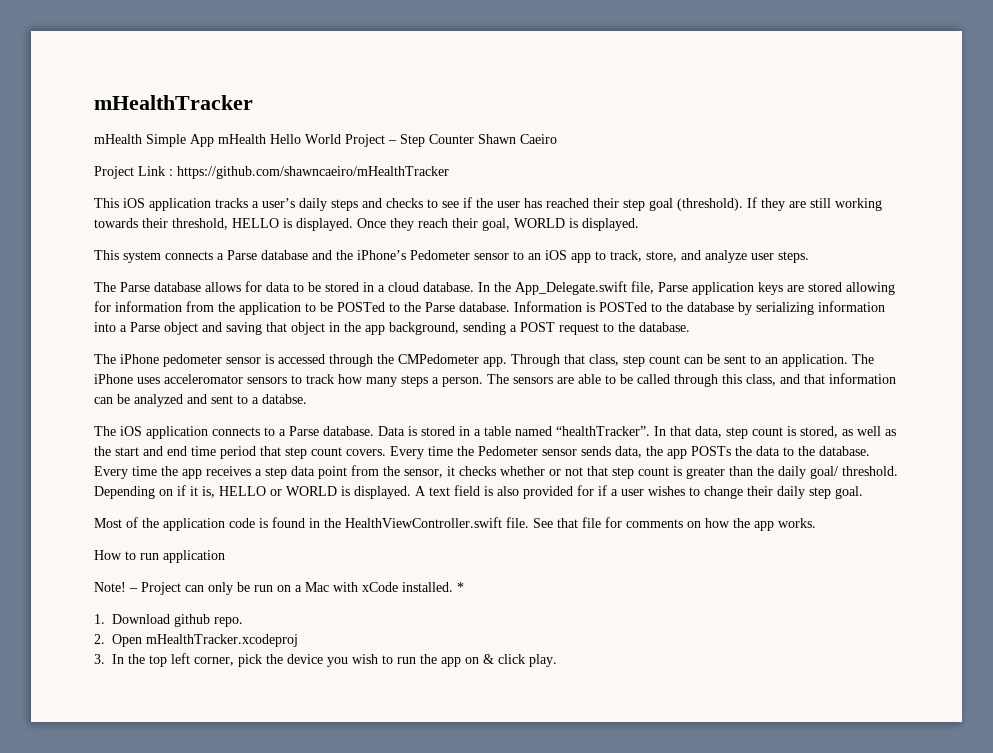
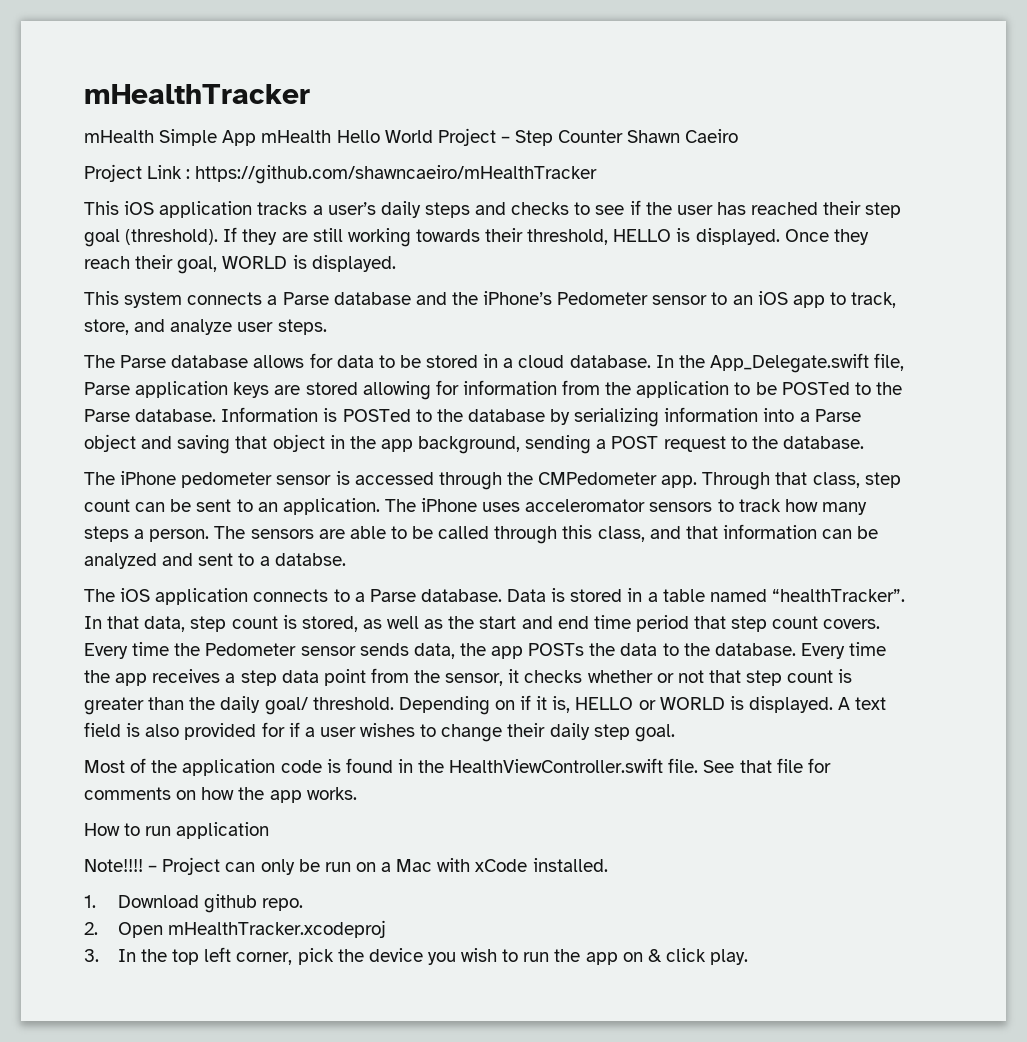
[94,582,126,592] Note! -> [84,859,143,872] Note!!!!
[457,582,464,592] * -> (608, 865) none

